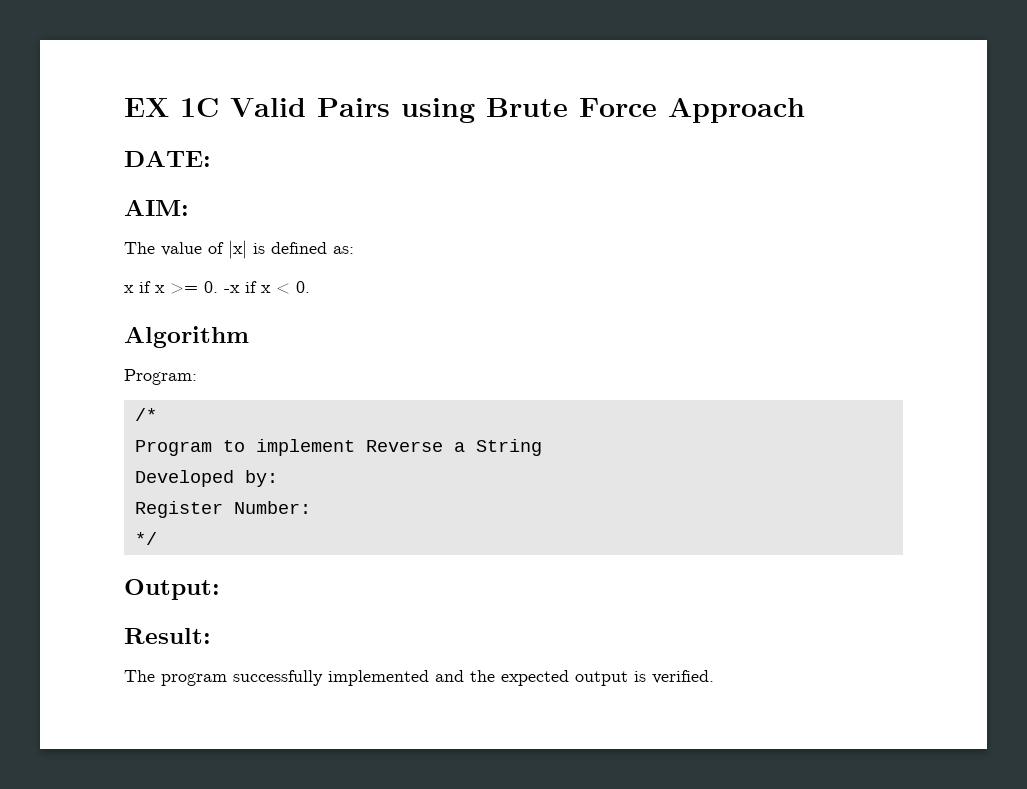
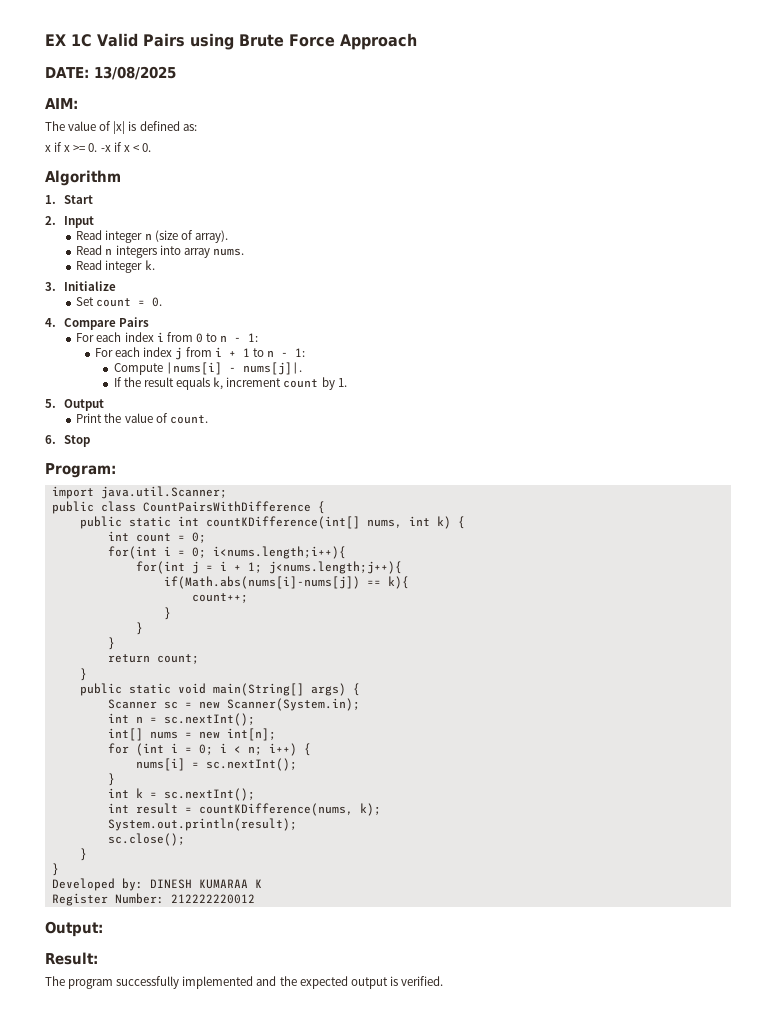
(211, 158) none -> [93,66,176,80] 13/08/2025
[124,369,197,385] [134,408,157,421] [134,439,542,456] Program: // /* // Program to implement Reverse a String -> [45,195,93,204] [45,216,94,228] [76,230,228,243] [76,245,244,258] [76,260,155,273] [45,281,116,291] [76,297,163,307] [45,317,149,330] [76,332,259,343] [95,347,305,360] [113,362,302,375] [113,377,347,390] [45,399,104,411] [76,413,208,424] [45,435,90,447] [45,463,116,478] [51,486,227,499] [51,501,325,514] [79,516,465,529] [107,531,206,543] [107,546,346,559] [135,561,402,574] [163,576,409,589] [191,593,248,603] [163,607,171,620] [135,622,143,635] [107,637,115,650] [107,654,199,664] [79,668,87,681] [79,683,360,696] [107,698,360,711] [107,713,255,726] [107,728,276,741] [107,743,311,756] [135,758,297,771] [107,773,115,786] [107,788,255,801] [107,803,381,816] [107,818,297,831] [107,833,185,846] [79,848,87,861] [51,863,59,876] 1. Start // 2. Input // Read integer n (size of array). // Read n integers into array nums. // Read integer k. // 3. Initialize // Set count = 0. // 4. Compare Pairs // For each index i from 0 to n - 1: // For each index j from i + 1 to n - 1: // Compute |nums[i] - nums[j]|. // If the result equals k, increment count by 1. // 5. Output // Print the value of count. // 6. Stop // Program: // import java.util.Scanner; // public class CountPairsWithDifference { // public static int countKDifference(int[] nums, int k) { // int count = 0; // for(int i = 0; i<nums.length;i++){ // for(int j = i + 1; j<nums.length;j++){ // if(Math.abs(nums[i]-nums[j]) == k){ // count++; // } // } // } // return count; // } // public static void main(String[] args) { // Scanner sc = new Scanner(System.in); // int n = sc.nextInt(); // int[] nums = new int[n]; // for (int i = 0; i < n; i++) { // nums[i] = sc.nextInt(); // } // int k = sc.nextInt(); // int result = countKDifference(nums, k); // System.out.println(result); // sc.close(); // } // }
(278, 478) none -> [149,879,262,889] DINESH KUMARAA K
[134,532,157,545] // */ -> [170,894,255,904] 212222220012

